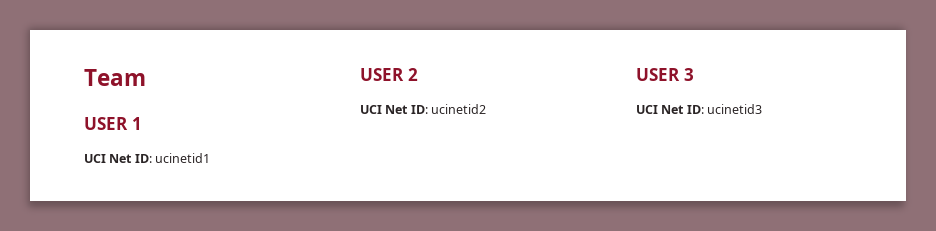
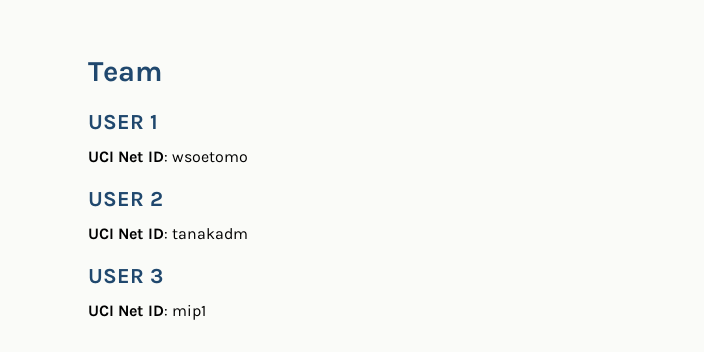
[155,153,211,163] ucinetid1 -> [171,152,248,163] wsoetomo
[431,104,487,114] ucinetid2 -> [171,228,248,240] tanakadm
[707,104,763,114] ucinetid3 -> [171,304,206,320] mip1

